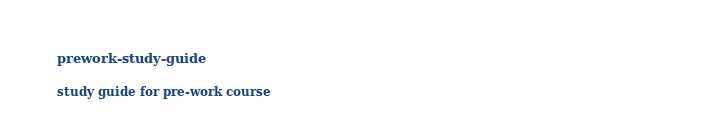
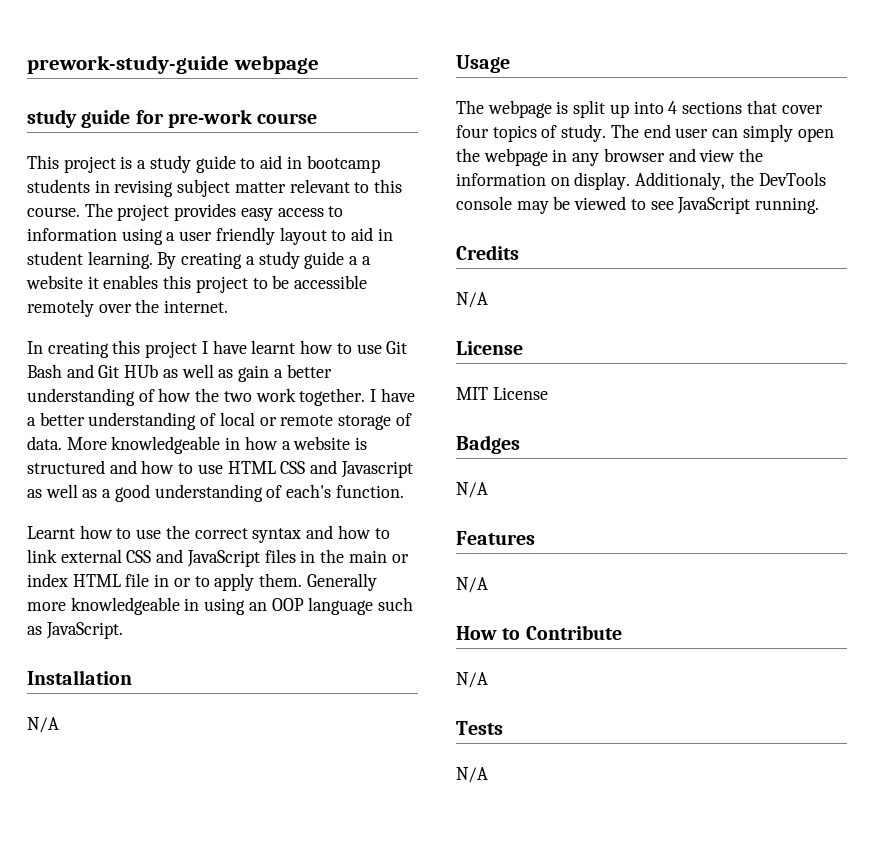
(206, 59) none -> [233,55,319,74] webpage
(271, 92) none -> [27,155,380,173] [27,179,403,197] [27,203,344,221] [27,227,393,245] [27,251,371,269] [26,275,368,293] [27,299,229,317] [27,340,408,358] [27,364,332,382] [27,388,415,406] [27,412,412,430] [27,436,368,454] [27,460,413,478] [27,484,404,502] [27,525,390,543] [27,549,409,567] [27,573,377,591] [27,597,414,615] [27,622,123,639] [27,670,132,685] [27,717,59,733] [456,55,510,73] [456,100,823,118] [456,124,834,142] [456,148,764,166] [456,172,826,190] [456,196,820,214] [456,245,519,260] [456,292,488,308] [456,341,523,355] [456,387,548,400] [456,435,520,454] [456,482,488,498] [456,531,535,545] [456,577,488,593] [456,625,622,640] [456,672,488,688] [456,721,503,735] [456,767,488,783] // This project is a study guide to aid in bootcamp students in revising subject matter relevant to this course. The project provides easy access to information using a user friendly layout to aid in student learning. By creating a study guide a a website it enables this project to be accessible remotely over the internet. // In creating this project I have learnt how to use Git Bash and Git HUb as well as gain a better understanding of how the two work together. I have a better understanding of local or remote storage of data. More knowledgeable in how a website is structured and how to use HTML CSS and Javascript as well as a good understanding of each's function. // Learnt how to use the correct syntax and how to link external CSS and JavaScript files in the main or index HTML file in or to apply them. Generally more knowledgeable in using an OOP language such as JavaScript. // Installation // N/A // Usage // The webpage is split up into 4 sections that cover four topics of study. The end user can simply open the webpage in any browser and view the information on display. Additionaly, the DevTools console may be viewed to see JavaScript running. // Credits // N/A // License // MIT License // Badges // N/A // Features // N/A // How to Contribute // N/A // Tests // N/A

